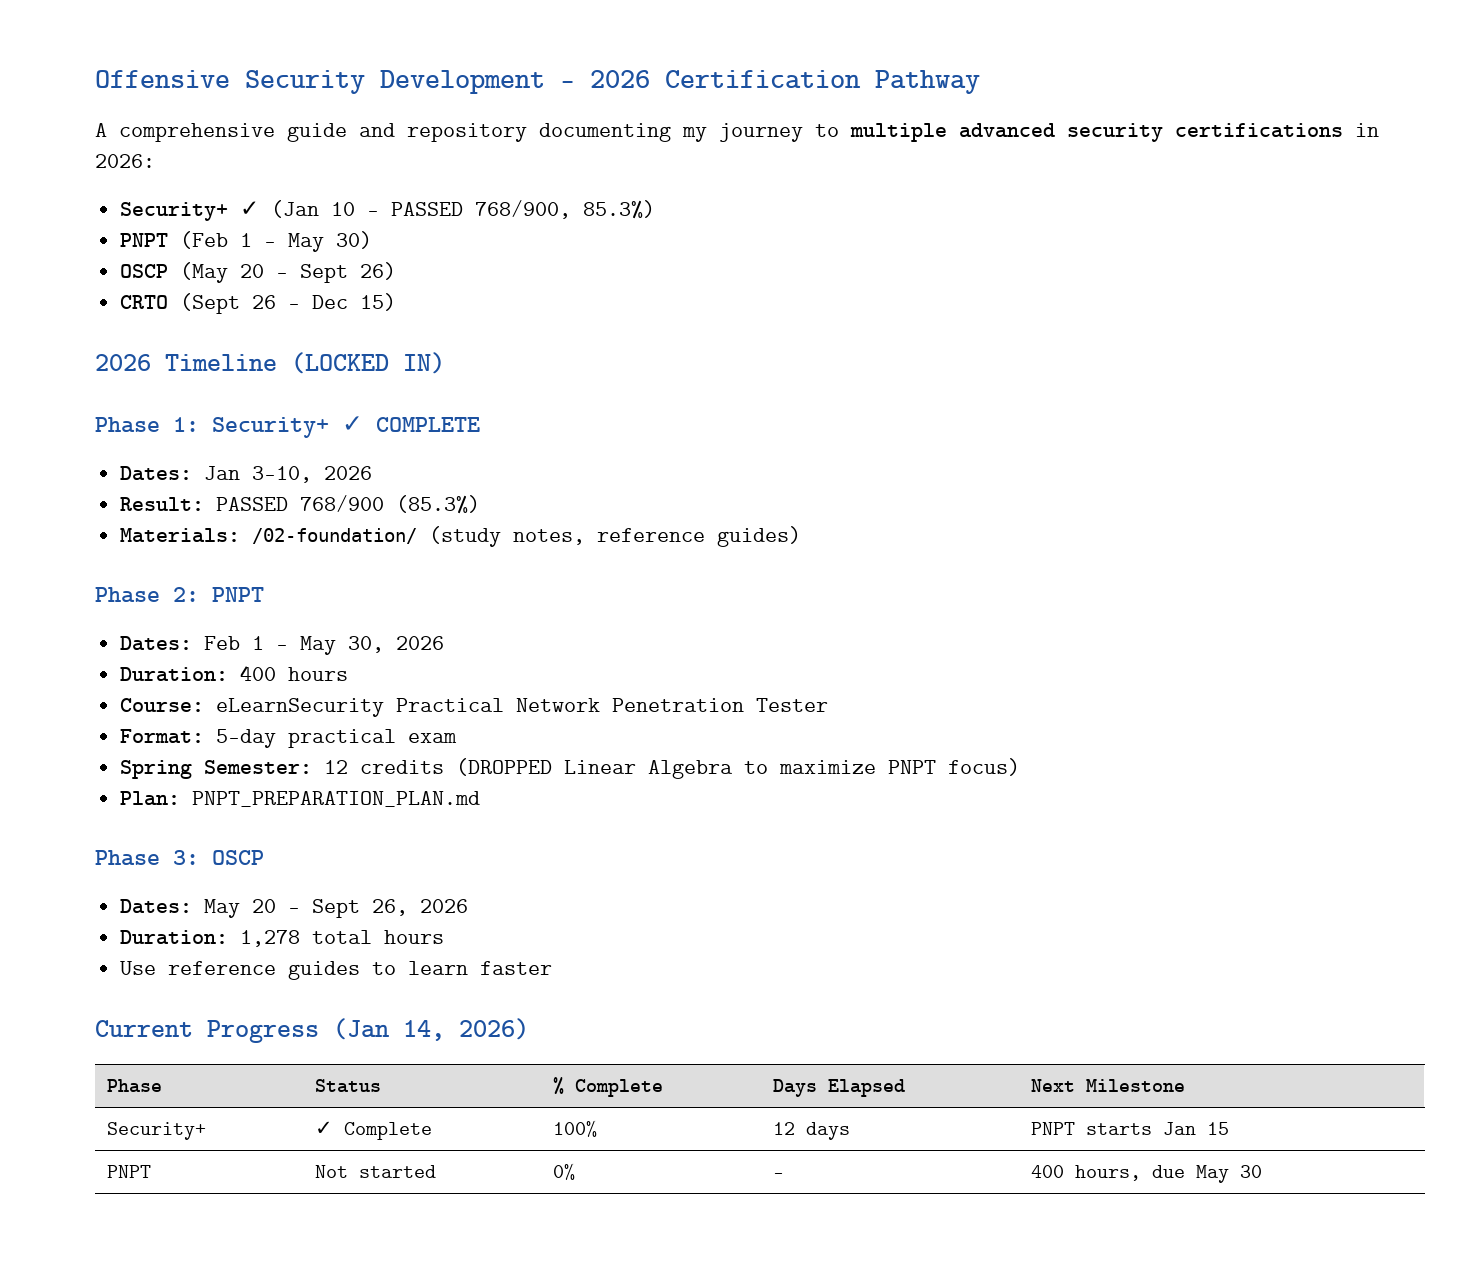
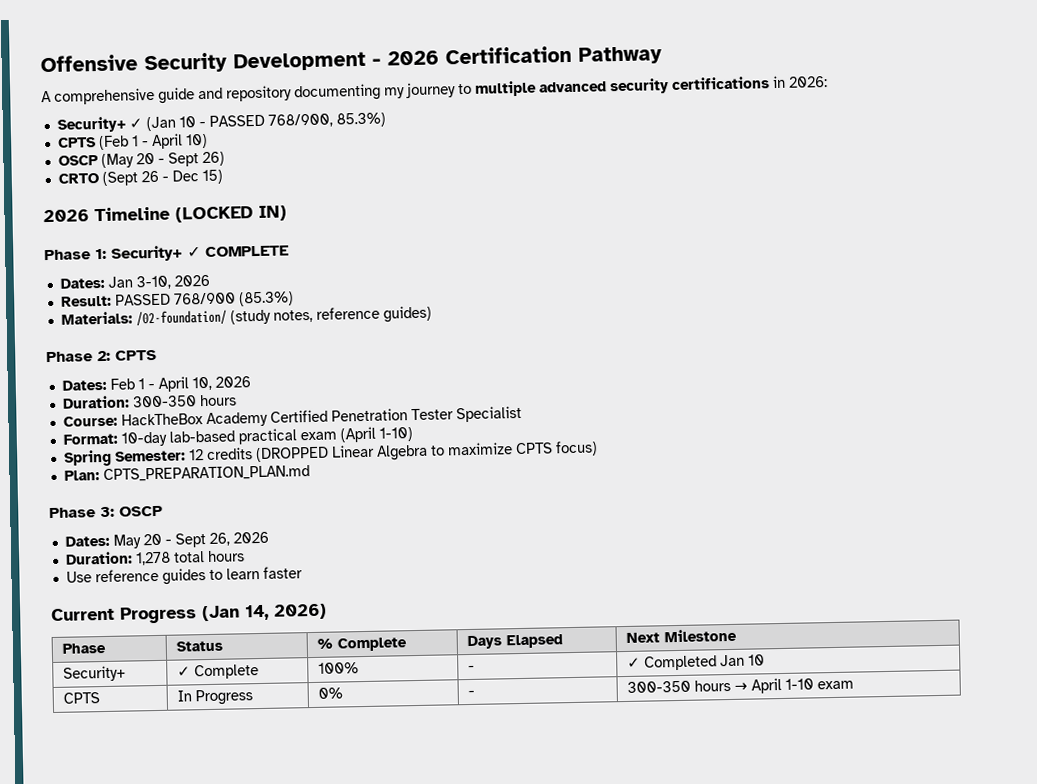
[120,233,169,247] PNPT -> [57,137,96,148] CPTS
[288,231,373,252] May 30) -> [150,133,208,150] April 10)
[212,587,264,602] PNPT -> [115,349,157,361] CPTS
[300,636,445,655] [120,665,277,682] May 30, 2026 // Duration: 400 -> [157,376,251,392] [62,395,197,409] April 10, 2026 // Duration: 300-350
[216,698,601,717] eLearnSecurity Practical Network -> [120,409,328,428] HackTheBox Academy Certified
(829, 705) none -> [455,405,522,423] Specialist
[216,729,277,748] 5-day -> [120,430,235,447] 10-day lab-based
(458, 738) none -> [339,426,413,443] (April 1-10)
[888,760,937,774] PNPT -> [514,442,553,455] CPTS
[192,791,481,807] PNPT_PREPARATION_PLAN.md -> [102,465,310,482] CPTS_PREPARATION_PLAN.md
[772,1122,850,1140] [1030,1122,1229,1135] [106,1165,151,1178] [314,1165,436,1178] [552,1163,575,1180] [772,1173,784,1178] [1030,1165,1262,1183] 12 days | PNPT starts Jan 15 // PNPT | Not started | 0% | - | 400 hours, due May 30 -> [468,665,476,672] [627,654,766,671] [63,692,101,704] [177,689,254,706] [318,687,344,699] [468,690,476,697] [627,677,855,694] - | ✓ Completed Jan 10 // CPTS | In Progress | 0% | - | 300-350 hours → April 1-10 exam

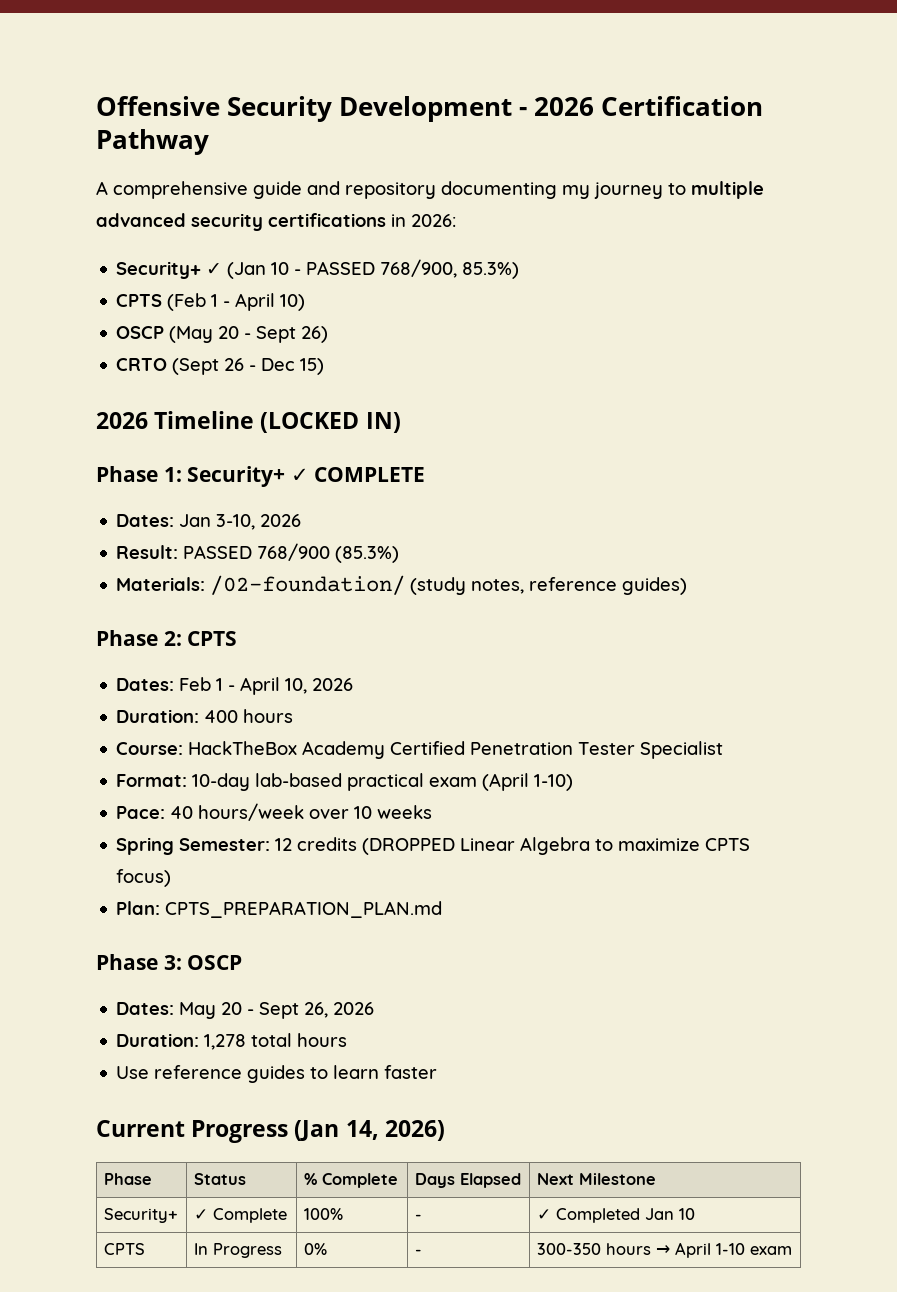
[132,395,197,408] 300-350 -> [204,710,239,723] 400
(413, 434) none -> [116,803,433,821] // Pace: 40 hours/week over 10 weeks

